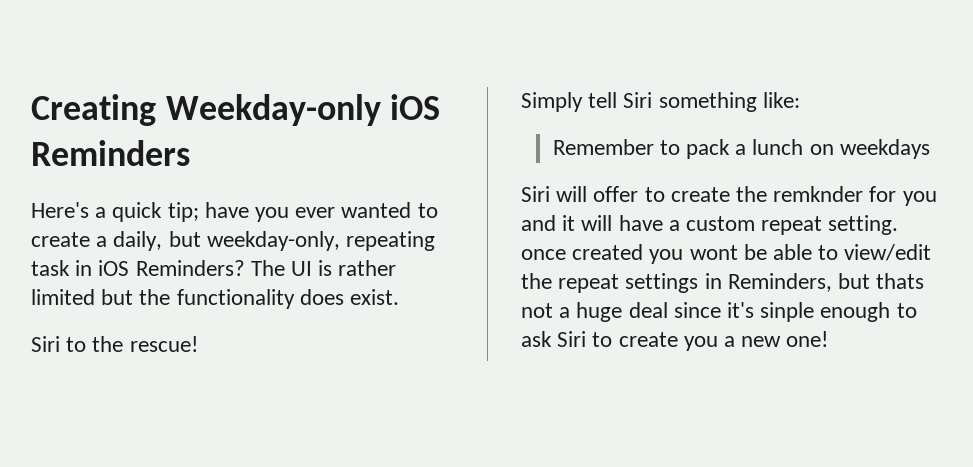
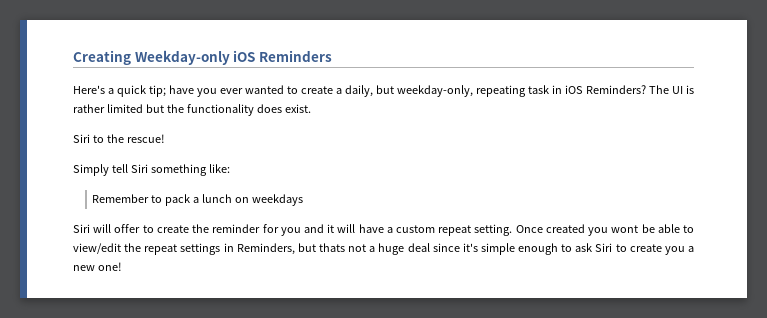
[773,186,864,202] remknder -> [212,224,261,233] reminder
[521,249,566,260] once -> [515,225,543,233] Once
[760,302,815,322] sinple -> [480,243,515,255] simple

